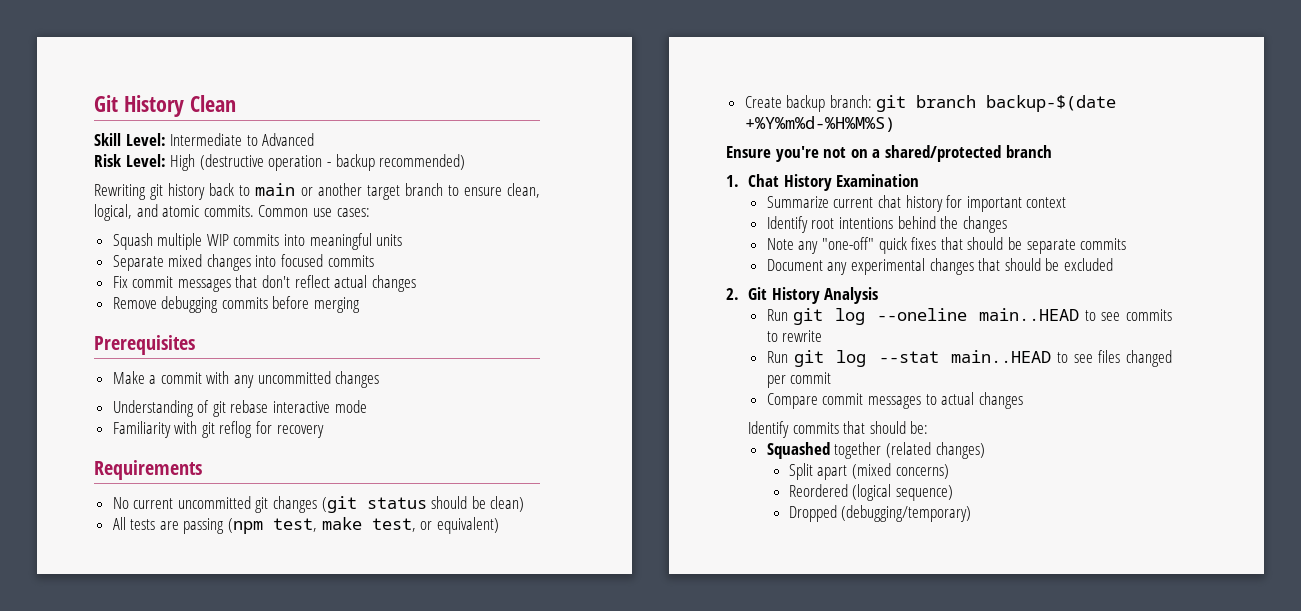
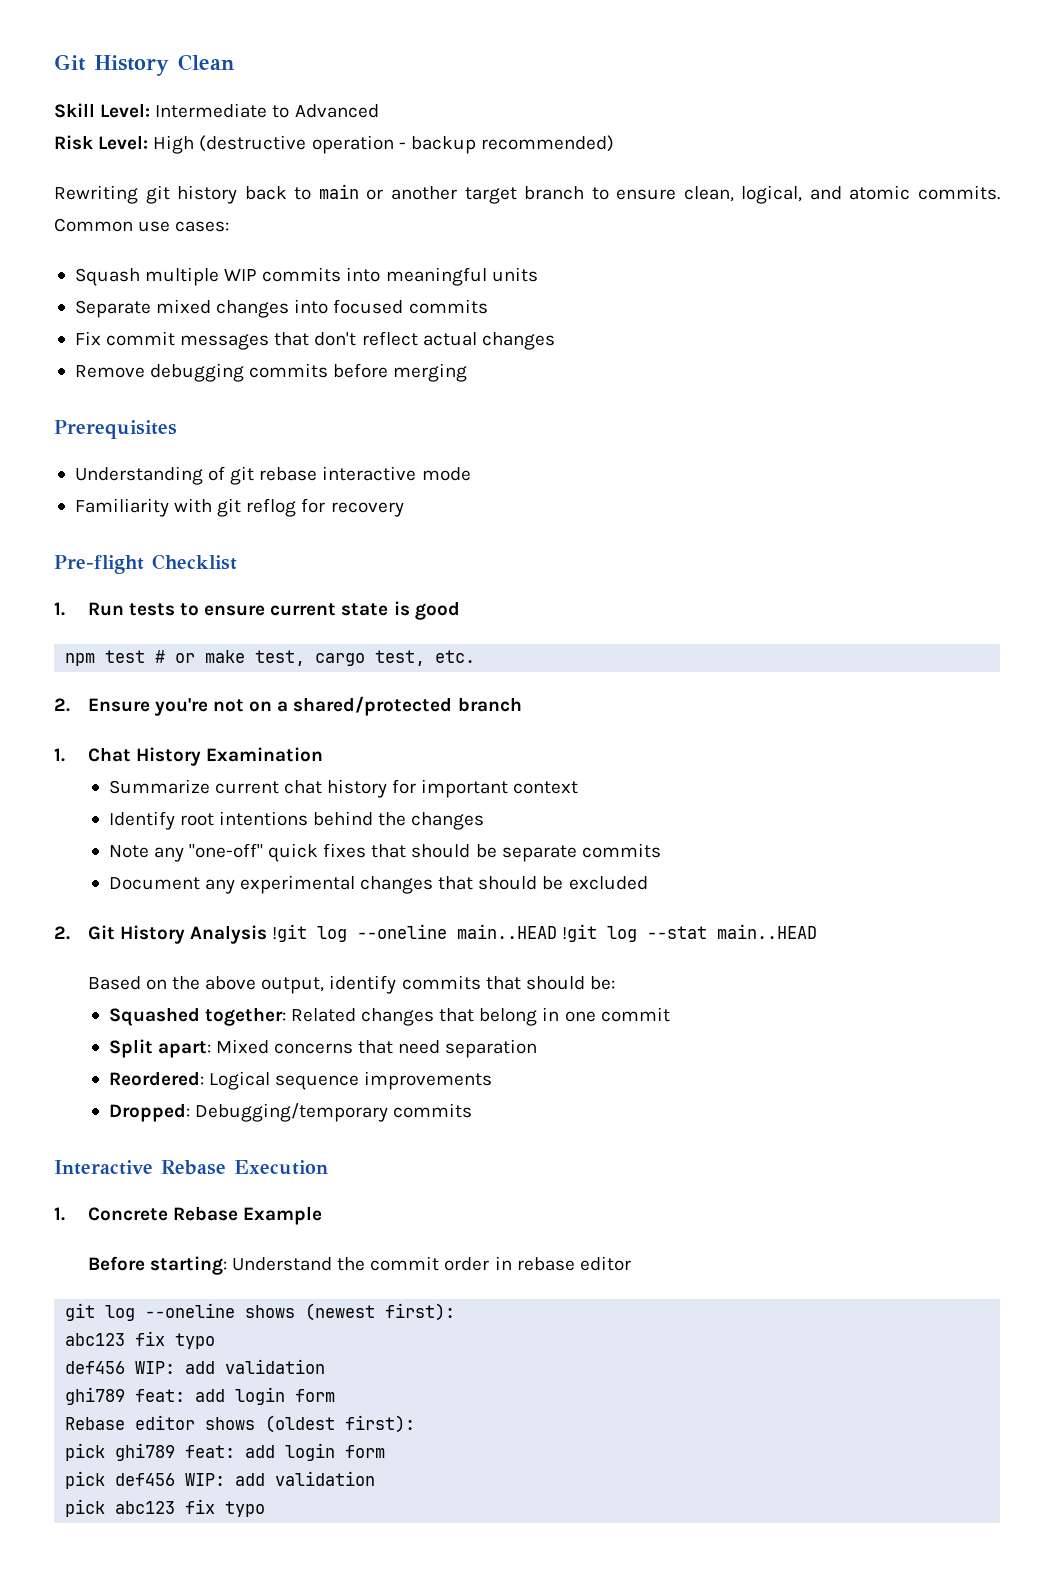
[112,371,380,388] // Make a commit with any uncommitted changes -> (177, 429) none
[94,460,202,480] [112,496,525,513] [112,517,499,534] [744,95,1117,112] [744,116,895,132] Requirements // No current uncommitted git changes (git status should be clean) // All tests are passing (npm test, make test, or equivalent) // Create backup branch: git branch backup-$(date +%Y%m%d-%H%M%S) // -> [54,554,237,574] [54,601,460,620] [65,650,476,666] [54,698,70,712] Pre-flight Checklist // 1. Run tests to ensure current state is good // npm test # or make test, cargo test, etc. // 2.
[766,308,824,325] // Run git -> [272,924,308,942] !git
[1084,309,1172,321] [766,330,823,342] [766,350,1172,367] [766,372,832,388] [766,392,1023,409] [748,421,790,438] to see commits to rewrite // Run git log --stat main..HEAD to see files changed per commit // Compare commit messages to actual changes // Identify -> [562,924,818,942] [87,975,397,994] !git log --stat main..HEAD // Based on the above output, identify
[834,442,985,459] [788,463,949,480] [788,484,954,501] [788,505,972,522] together (related changes) // Split apart (mixed concerns) // Reordered (logical sequence) // Dropped (debugging/temporary) -> [204,1007,670,1026] [108,1039,538,1058] [108,1071,493,1090] [108,1103,472,1122] [54,1160,328,1175] [54,1206,323,1225] [87,1256,631,1275] [65,1303,456,1321] [65,1331,216,1349] [65,1359,326,1374] [65,1387,336,1405] [65,1415,416,1433] [65,1443,386,1461] [65,1471,376,1489] [65,1499,266,1517] together: Related changes that belong in one commit // Split apart: Mixed concerns that need separation // Reordered: Logical sequence improvements // Dropped: Debugging/temporary commits // Interactive Rebase Execution // 1. Concrete Rebase Example // Before starting: Understand the commit order in rebase editor // git log --oneline shows (newest first): // abc123 fix typo // def456 WIP: add validation // ghi789 feat: add login form // Rebase editor shows (oldest first): // pick ghi789 feat: add login form // pick def456 WIP: add validation // pick abc123 fix typo

